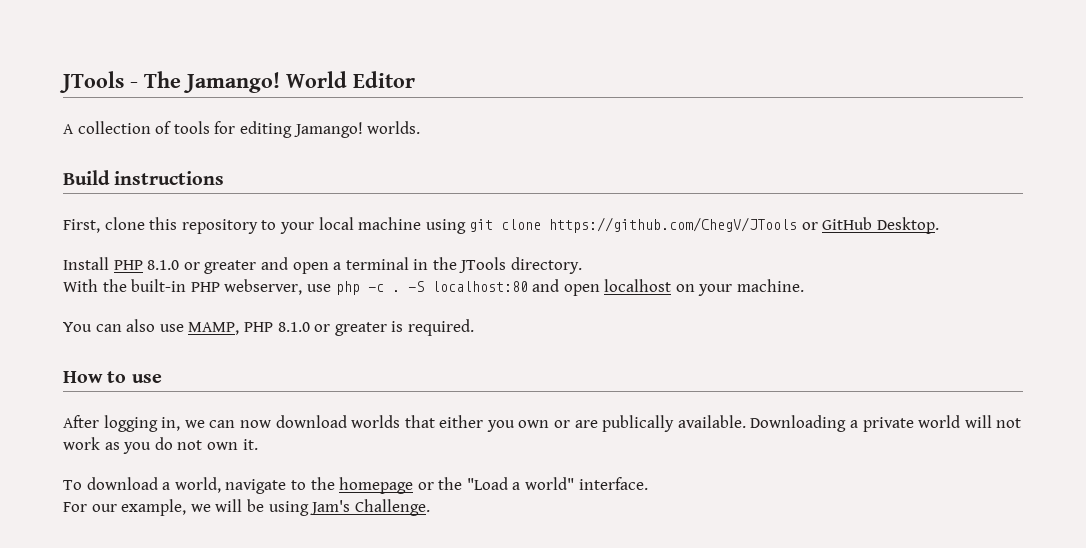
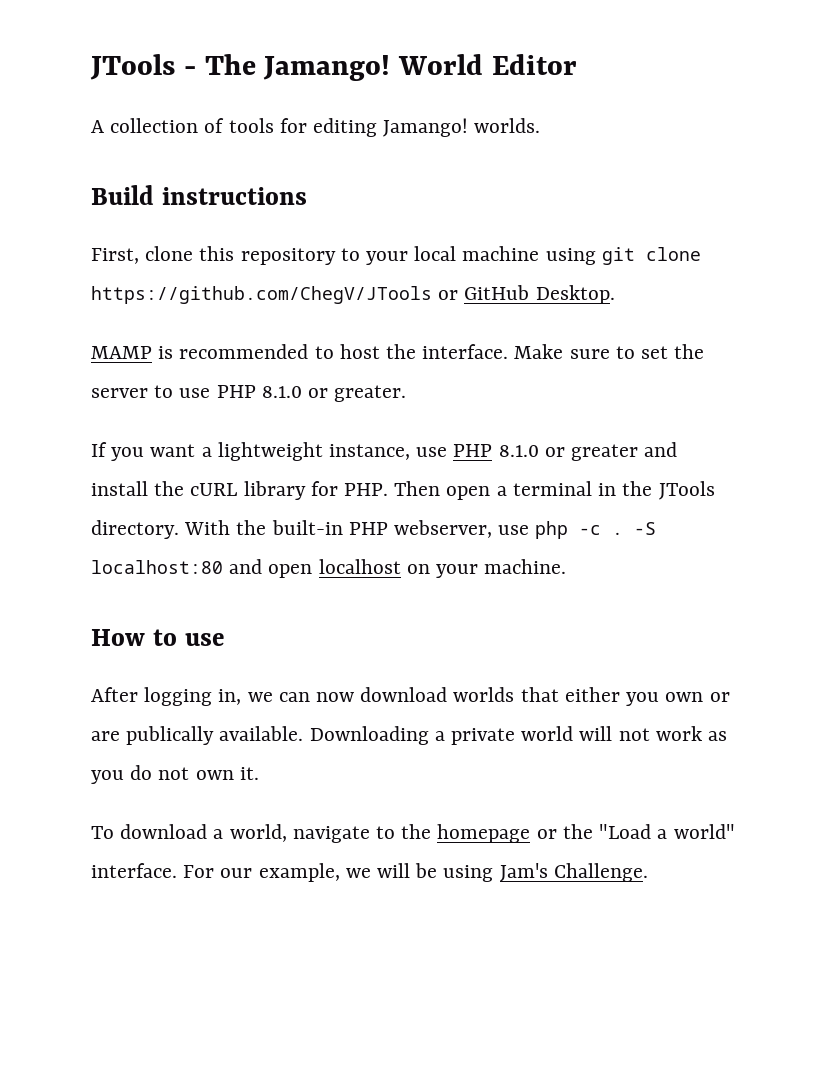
[63,257,109,270] Install -> [91,344,705,359] [91,385,407,402] [91,442,448,461] MAMP is recommended to host the interface. Make sure to set the server to use PHP 8.1.0 or greater. // If you want a lightweight instance, use
(288, 263) none -> [91,481,441,500] install the cURL library for PHP. Then
(583, 265) // -> (179, 529) none
[63,319,474,336] // You can also use MAMP, PHP 8.1.0 or greater is required. -> (567, 566) none
(648, 483) // -> (177, 870) none

